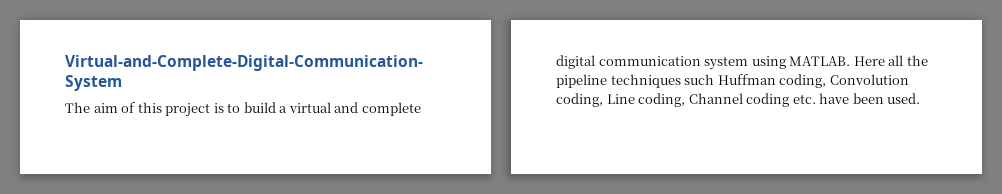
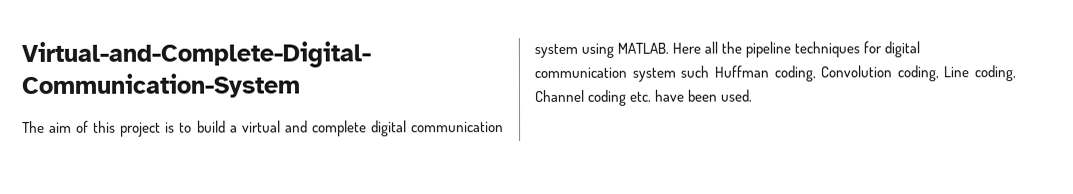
(681, 81) none -> [863,41,921,58] [534,66,676,82] for digital communication system

